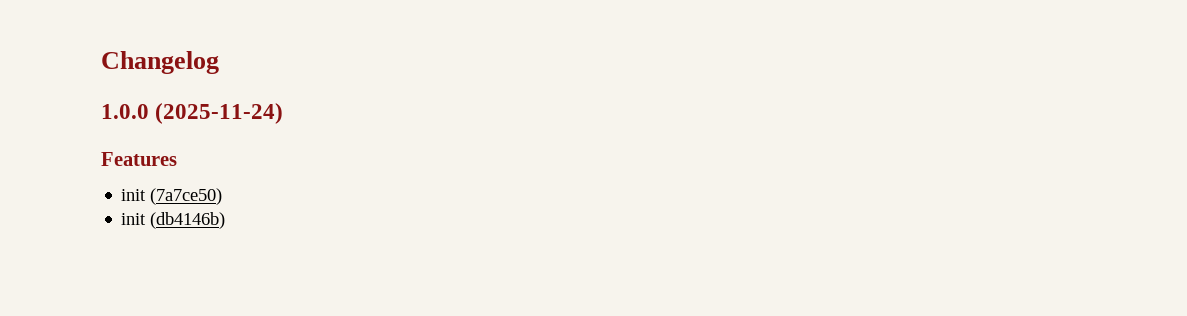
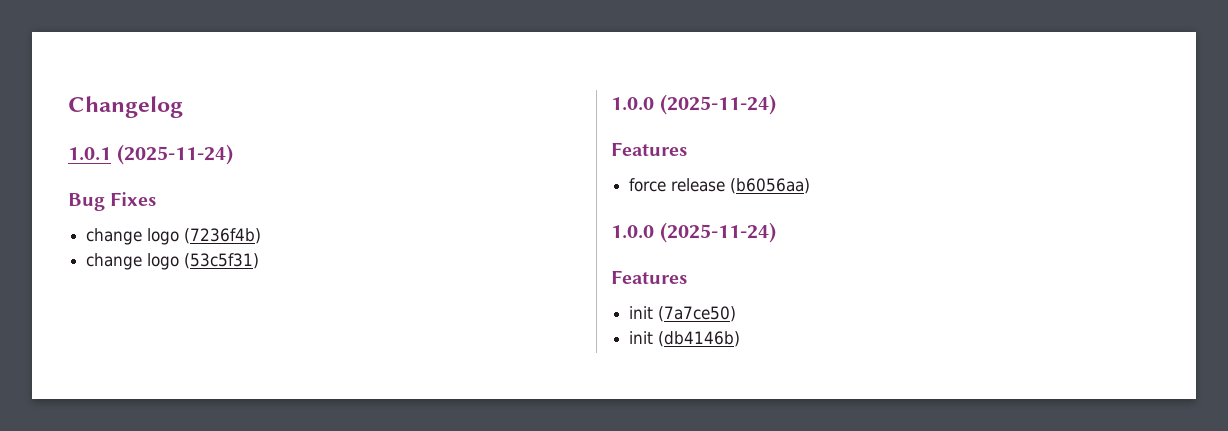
(219, 62) none -> [68,144,233,165] [68,192,157,211] [86,228,262,245] [86,253,260,270] [611,94,776,115] [611,142,687,156] [629,178,811,194] // 1.0.1 (2025-11-24) // Bug Fixes // change logo (7236f4b) // change logo (53c5f31) // 1.0.0 (2025-11-24) // Features // force release (b6056aa)

